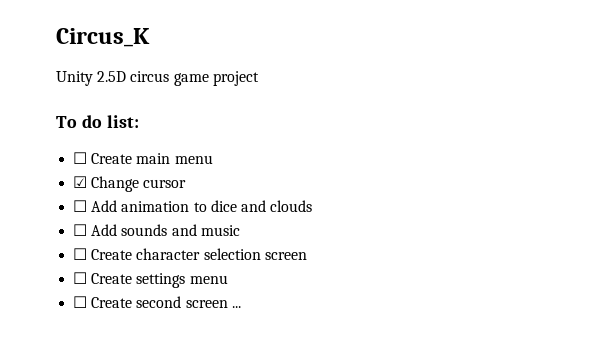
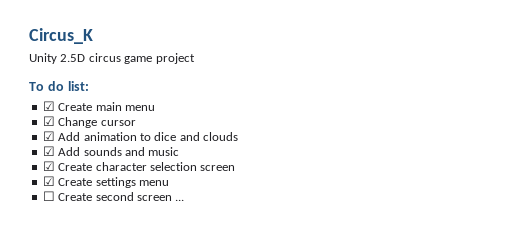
[73,152,88,164] ☐ -> [42,101,55,111] ☑
[73,200,88,212] ☐ -> [42,131,55,141] ☑
[73,224,88,236] ☐ -> [42,146,55,156] ☑
[73,248,88,260] ☐ -> [42,161,55,171] ☑
[73,272,88,284] ☐ -> [42,176,55,186] ☑

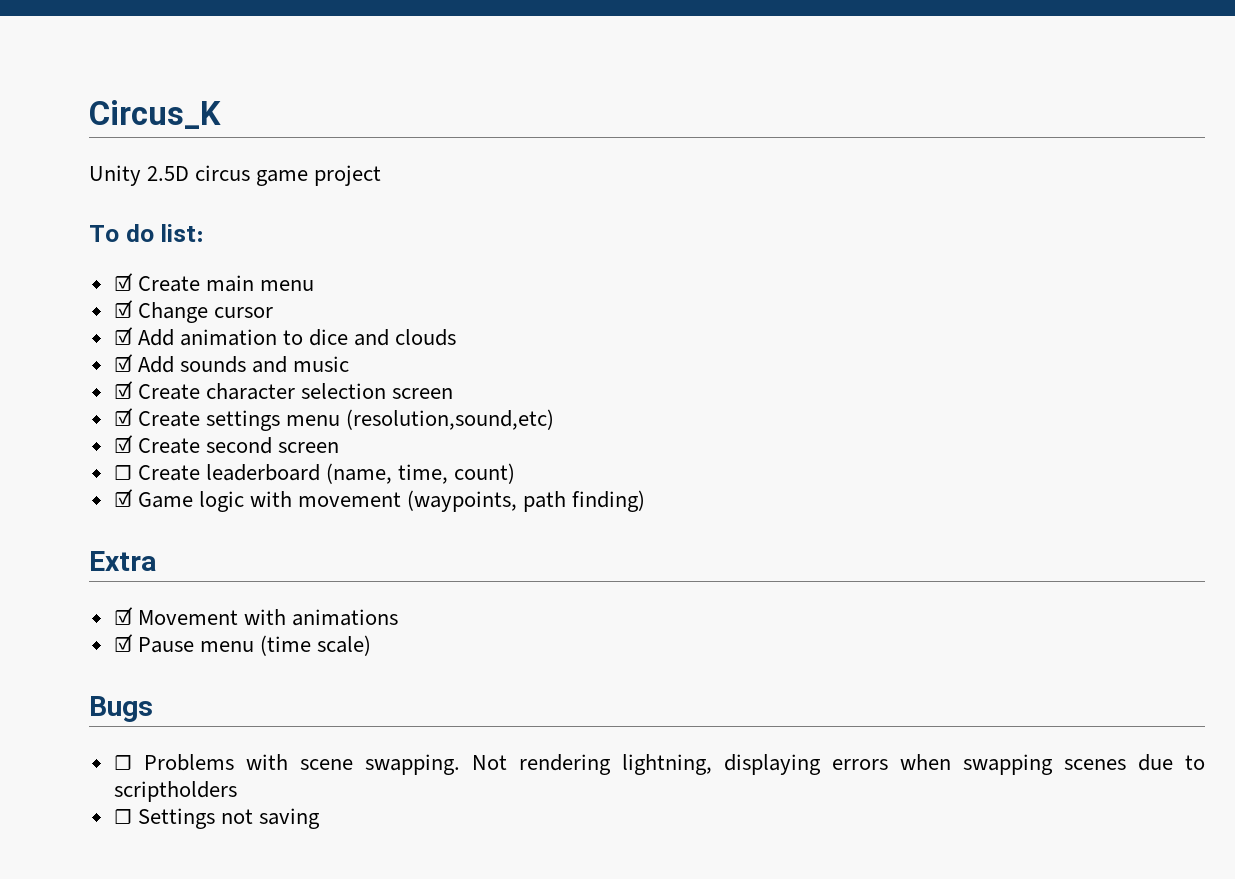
[42,191,185,201] // ☐ Create second screen ... -> [346,409,555,430] [113,435,339,454] [113,463,516,484] [113,489,646,512] [89,551,156,571] [113,607,398,626] [113,634,372,656] [89,696,153,722] [113,754,1205,775] [113,781,237,802] [113,808,320,829] (resolution,sound,etc) // ☑ Create second screen // ☐ Create leaderboard (name, time, count) // ☑ Game logic with movement (waypoints, path finding) // Extra // ☑ Movement with animations // ☑ Pause menu (time scale) // Bugs // ☐ Problems with scene swapping. Not rendering lightning, displaying errors when swapping scenes due to scriptholders // ☐ Settings not saving

